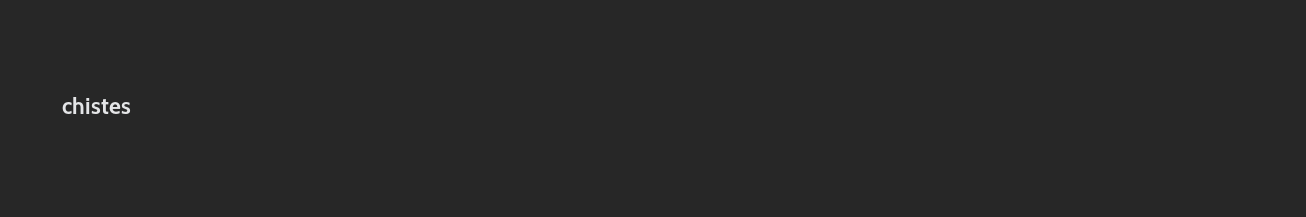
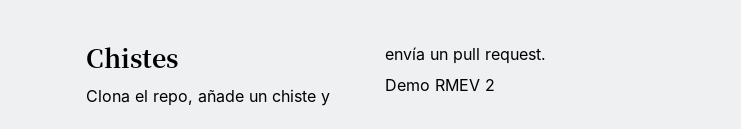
[62,97,131,114] chistes -> [86,47,178,68] [86,89,330,106] [385,47,546,64] [385,79,495,91] Chistes // Clona el repo, añade un chiste y envía un pull request. // Demo RMEV 2

